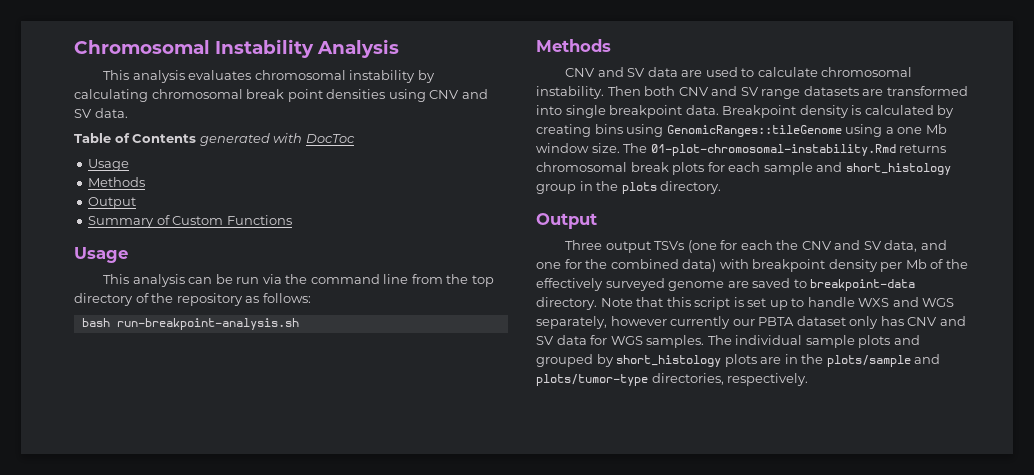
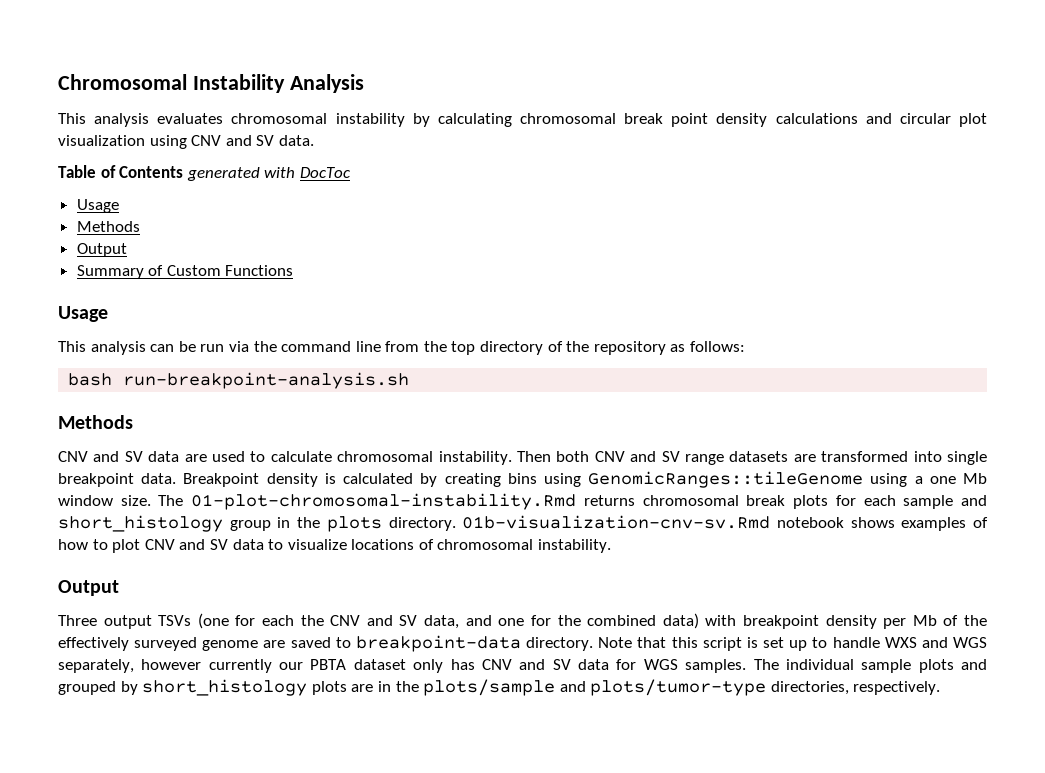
[326,89,386,99] densities -> [716,113,987,127] [58,135,145,146] density calculations and circular plot visualization
(722, 187) none -> [462,515,989,531] [58,539,612,553] 01b-visualization-cnv-sv.Rmd notebook shows examples of how to plot CNV and SV data to visualize locations of chromosomal instability.

